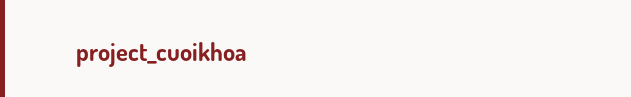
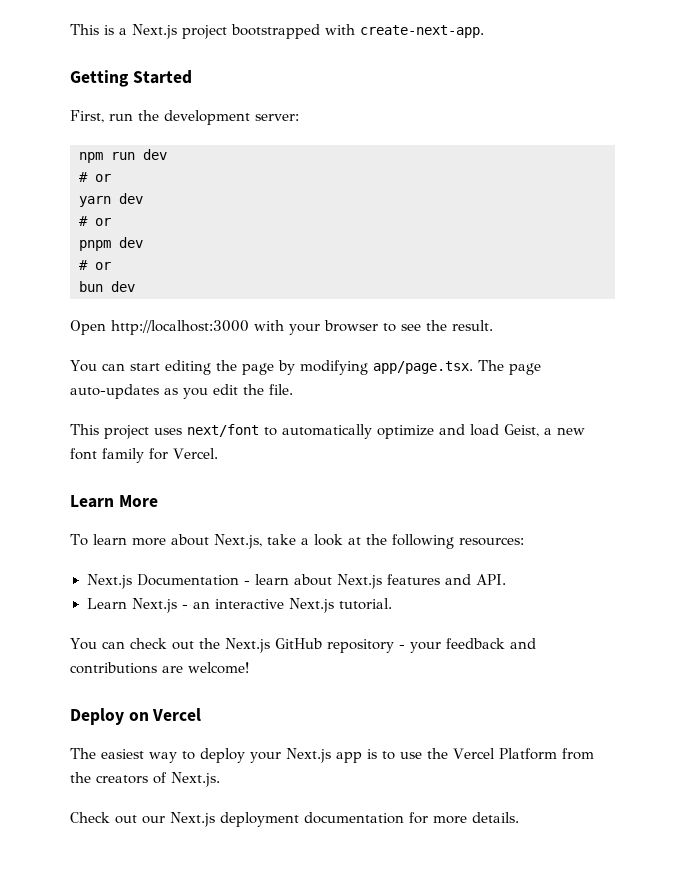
[76,42,247,67] project_cuoikhoa -> [70,24,484,39] [70,70,192,87] [70,110,299,125] [79,149,167,163] [79,172,111,182] [79,193,143,207] [79,216,111,226] [79,237,143,251] [79,260,111,270] [79,281,135,292] [70,320,493,335] [70,360,541,375] [70,384,293,399] [70,424,585,439] [70,448,218,463] [70,495,158,508] [70,534,524,549] [86,574,506,589] [86,598,392,613] [70,638,536,653] [70,662,249,674] [70,708,202,725] [70,748,594,763] [70,772,220,787] [70,812,519,827] This is a Next.js project bootstrapped with create-next-app. // Getting Started // First, run the development server: // npm run dev // # or // yarn dev // # or // pnpm dev // # or // bun dev // Open http://localhost:3000 with your browser to see the result. // You can start editing the page by modifying app/page.tsx. The page auto-updates as you edit the file. // This project uses next/font to automatically optimize and load Geist, a new font family for Vercel. // Learn More // To learn more about Next.js, take a look at the following resources: // Next.js Documentation - learn about Next.js features and API. // Learn Next.js - an interactive Next.js tutorial. // You can check out the Next.js GitHub repository - your feedback and contributions are welcome! // Deploy on Vercel // The easiest way to deploy your Next.js app is to use the Vercel Platform from the creators of Next.js. // Check out our Next.js deployment documentation for more details.

